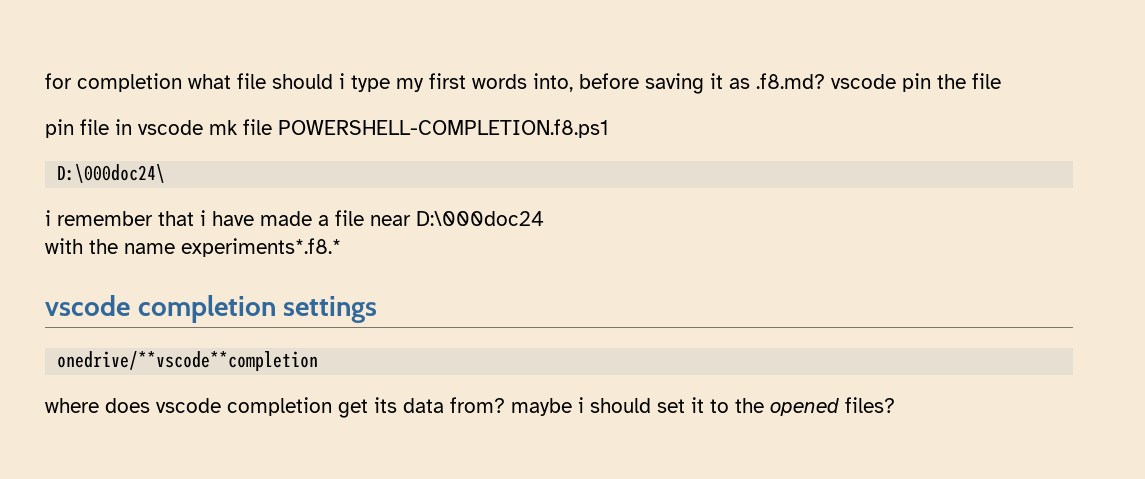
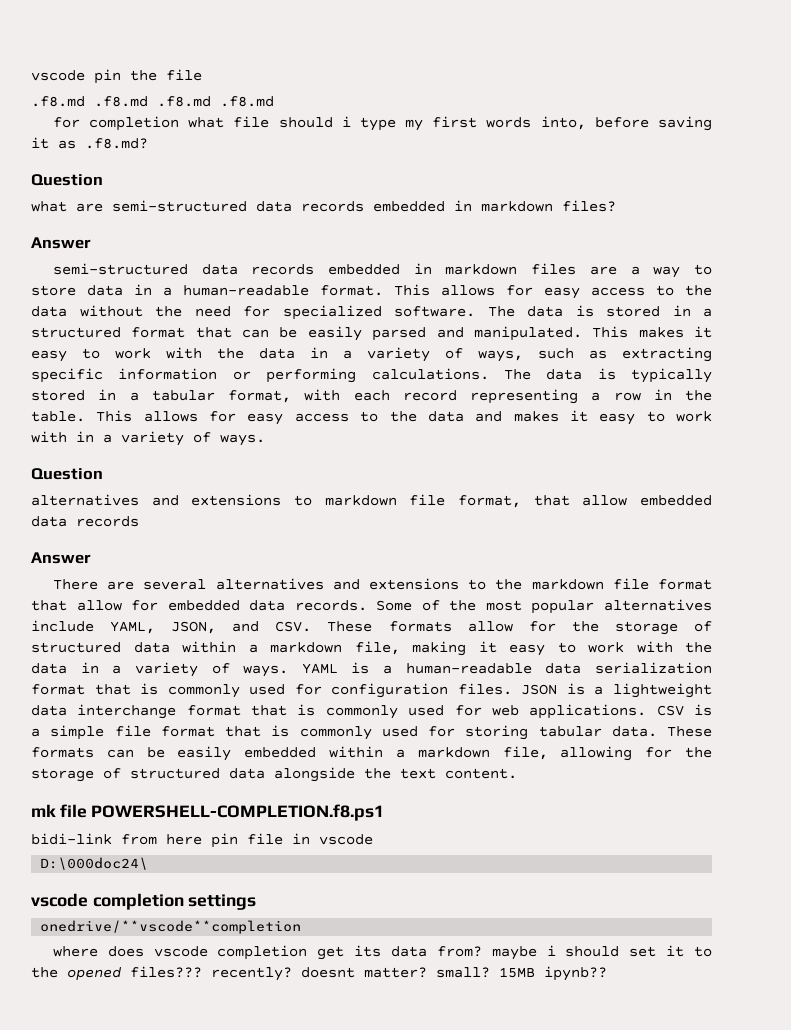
(45, 81) none -> [31,69,202,84] [31,96,274,107] vscode pin the file // .f8.md .f8.md .f8.md .f8.md //
[831,73,1001,92] [45,119,608,138] [57,164,166,183] [45,210,544,226] [45,238,341,257] vscode pin the file // pin file in vscode mk file POWERSHELL-COMPLETION.f8.ps1 // D:\000doc24\ // i remember that i have made a file near D:\000doc24 // with the name experiments*.f8.* -> [31,174,103,186] [31,200,616,212] [31,237,91,249] [52,263,712,278] [31,284,712,299] [31,305,712,320] [31,326,713,341] [31,347,712,362] [31,368,712,383] [31,389,712,404] [31,410,712,425] [31,431,265,446] [31,468,103,480] [31,494,712,508] [31,516,139,527] [31,552,91,564] [52,578,712,590] [31,599,712,614] [31,620,712,635] [31,641,712,656] [31,662,712,677] [31,683,712,698] [31,704,713,719] [31,725,712,740] [31,746,713,761] [31,767,517,782] [31,804,385,821] [31,833,373,848] [40,857,149,870] // Question // what are semi-structured data records embedded in markdown files? // Answer // semi-structured data records embedded in markdown files are a way to store data in a human-readable format. This allows for easy access to the data without the need for specialized software. The data is stored in a structured format that can be easily parsed and manipulated. This makes it easy to work with the data in a variety of ways, such as extracting specific information or performing calculations. The data is typically stored in a tabular format, with each record representing a row in the table. This allows for easy access to the data and makes it easy to work with in a variety of ways. // Question // alternatives and extensions to markdown file format, that allow embedded data records // Answer // There are several alternatives and extensions to the markdown file format that allow for embedded data records. Some of the most popular alternatives include YAML, JSON, and CSV. These formats allow for the storage of structured data within a markdown file, making it easy to work with the data in a variety of ways. YAML is a human-readable data serialization format that is commonly used for configuration files. JSON is a lightweight data interchange format that is commonly used for web applications. CSV is a simple file format that is commonly used for storing tabular data. These formats can be easily embedded within a markdown file, allowing for the storage of structured data alongside the text content. // mk file POWERSHELL-COMPLETION.f8.ps1 // bidi-link from here pin file in vscode // D:\000doc24\
[845,397,895,413] files? -> [130,966,607,981] files??? recently? doesnt matter? small? 15MB ipynb??

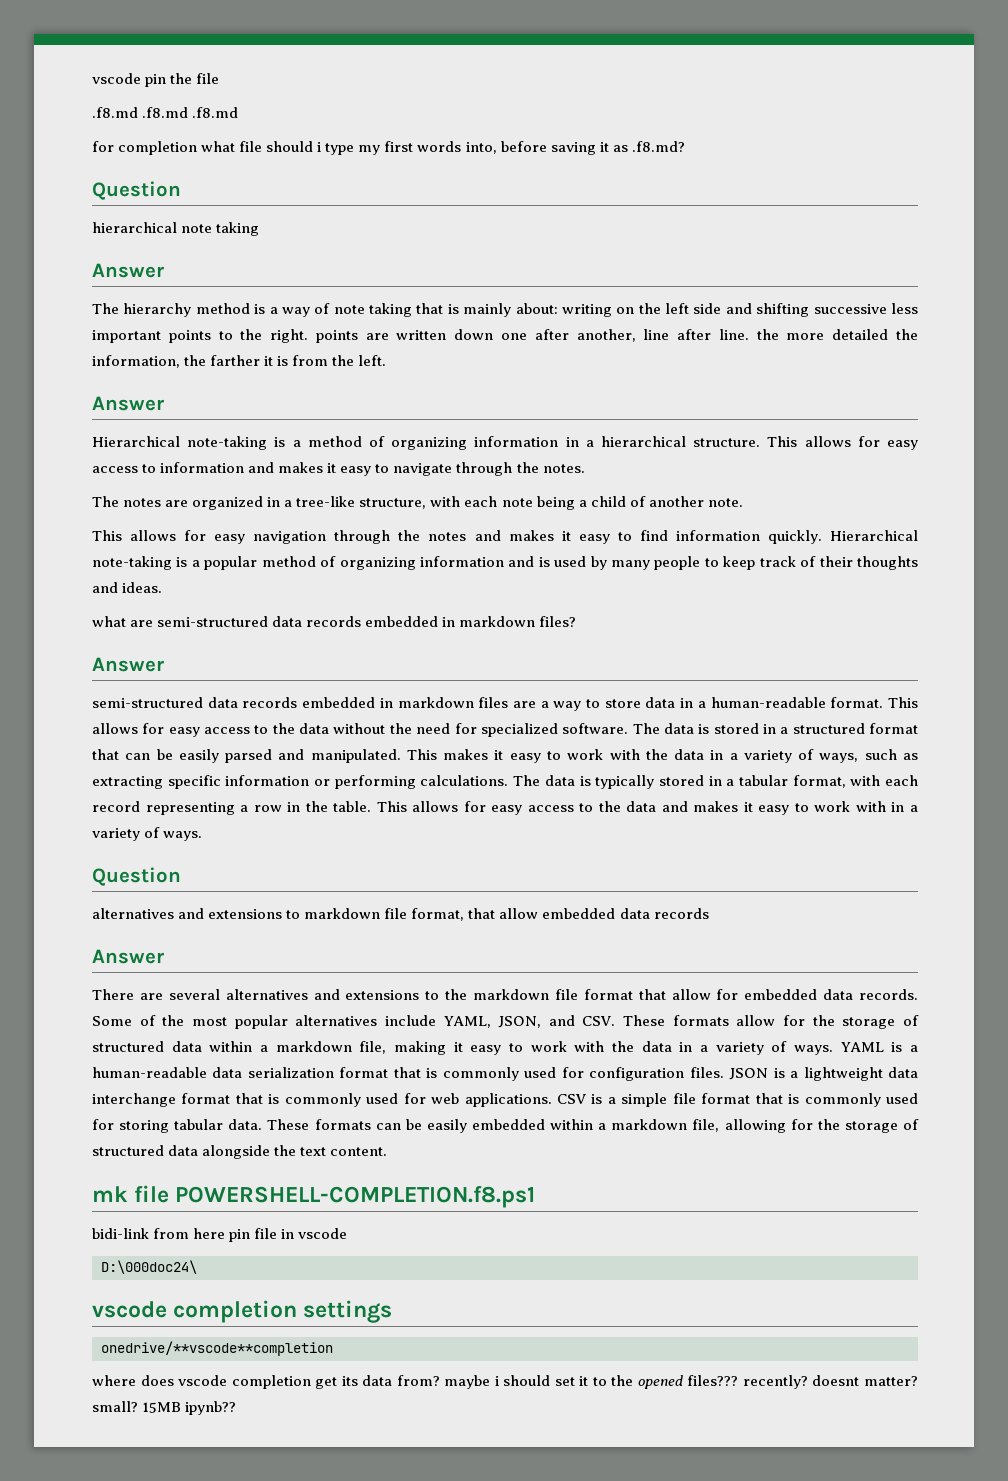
[220,96,274,107] .f8.md -> (239, 112) none
(103, 180) none -> [92,222,260,236] [92,263,164,278] [92,303,919,317] [92,329,919,343] [92,355,387,368] [92,396,164,411] [92,436,919,450] [92,462,585,476] [92,496,743,510] [92,530,918,544] [92,556,919,570] [92,582,163,593] // hierarchical note taking // Answer // The hierarchy method is a way of note taking that is mainly about: writing on the left side and shifting successive less important points to the right. points are written down one after another, line after line. the more detailed the information, the farther it is from the left. // Answer // Hierarchical note-taking is a method of organizing information in a hierarchical structure. This allows for easy access to information and makes it easy to navigate through the notes. // The notes are organized in a tree-like structure, with each note being a child of another note. // This allows for easy navigation through the notes and makes it easy to find information quickly. Hierarchical note-taking is a popular method of organizing information and is used by many people to keep track of their thoughts and ideas.

